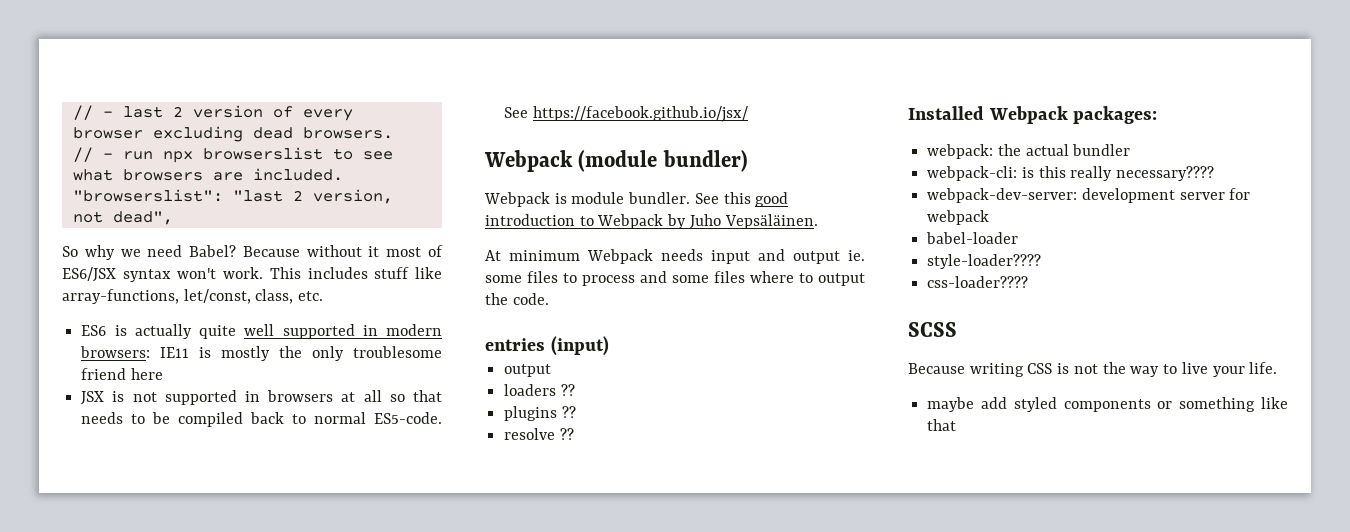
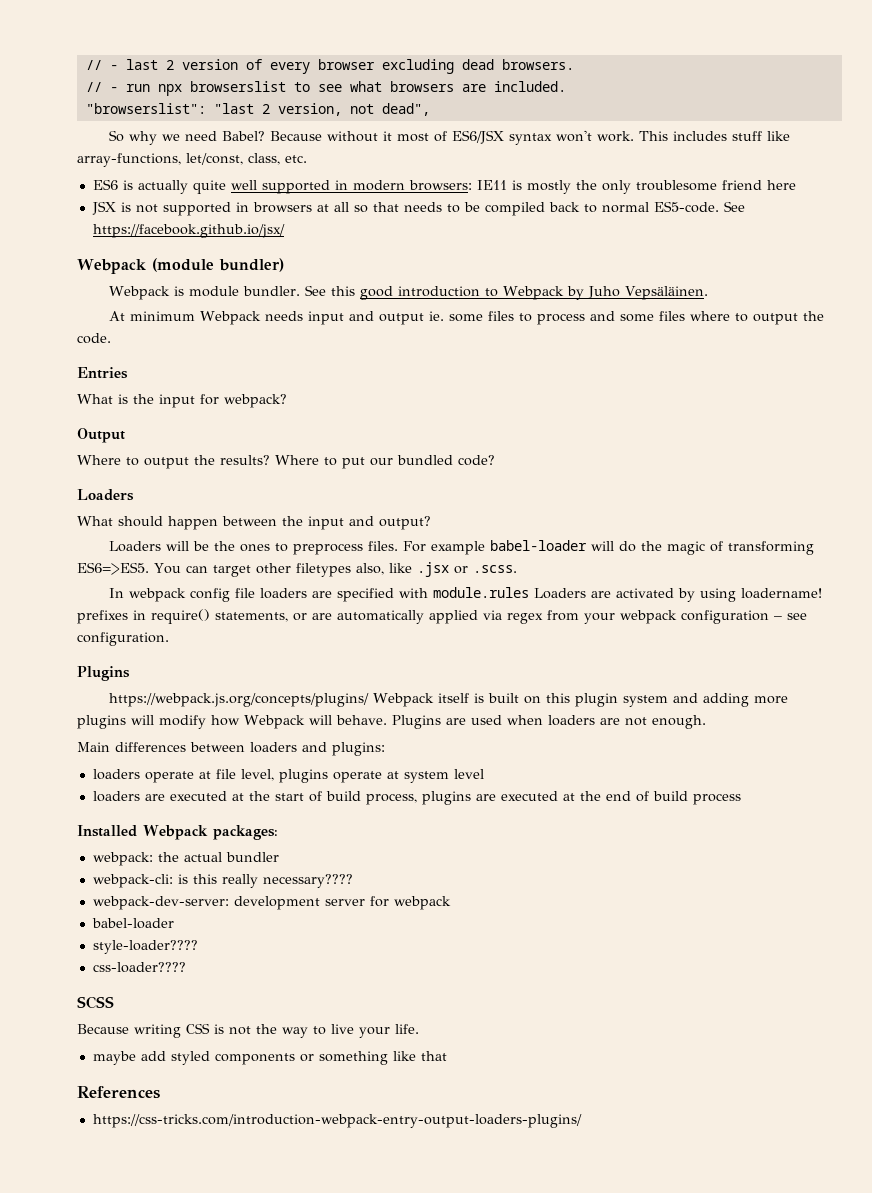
[485,336,609,356] [504,364,552,377] [504,384,575,396] [504,406,576,421] [504,428,574,440] entries (input) // output // loaders ?? // plugins ?? // resolve ?? -> [77,367,128,379] [77,394,287,408] [77,428,125,443] [77,455,495,469] [77,489,134,501] [77,516,431,530] [109,540,815,555] [77,562,517,577] [109,587,823,602] [77,609,807,624] [77,632,169,646] [77,666,130,681] [109,693,789,707] [77,715,706,729] [77,742,385,756] [92,769,484,783] [92,791,741,805] Entries // What is the input for webpack? // Output // Where to output the results? Where to put our bundled code? // Loaders // What should happen between the input and output? // Loaders will be the ones to preprocess files. For example babel-loader will do the magic of transforming ES6=>ES5. You can target other filetypes also, like .jsx or .scss. // In webpack config file loaders are specified with module.rules Loaders are activated by using loadername! prefixes in require() statements, or are automatically applied via regex from your webpack configuration – see configuration. // Plugins // https://webpack.js.org/concepts/plugins/ Webpack itself is built on this plugin system and adding more plugins will modify how Webpack will behave. Plugins are used when loaders are not enough. // Main differences between loaders and plugins: // loaders operate at file level, plugins operate at system level // loaders are executed at the start of build process, plugins are executed at the end of build process
(957, 425) none -> [77,1086,160,1099] [92,1114,582,1128] // References // https://css-tricks.com/introduction-webpack-entry-output-loaders-plugins/

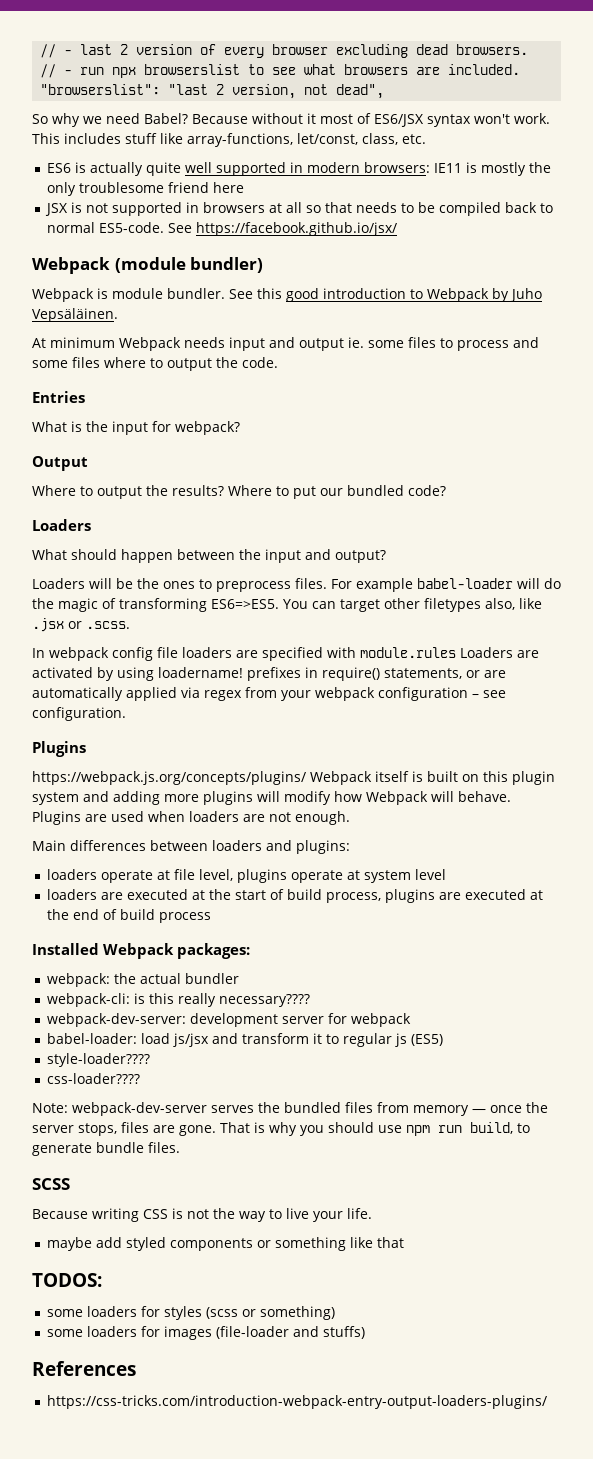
[91,918,174,929] [92,940,198,954] [92,962,186,973] babel-loader // style-loader???? // css-loader???? -> [46,1033,443,1047] [46,1053,150,1067] [46,1073,140,1084] [32,1102,548,1116] [32,1122,530,1136] [32,1142,180,1156] babel-loader: load js/jsx and transform it to regular js (ES5) // style-loader???? // css-loader???? // Note: webpack-dev-server serves the bundled files from memory — once the server stops, files are gone. That is why you should use npm run build, to generate bundle files.
(447, 1056) none -> [32,1273,102,1287] [46,1306,335,1320] [46,1326,365,1340] // TODOS: // some loaders for styles (scss or something) // some loaders for images (file-loader and stuffs)

